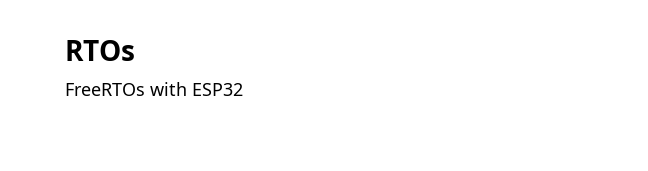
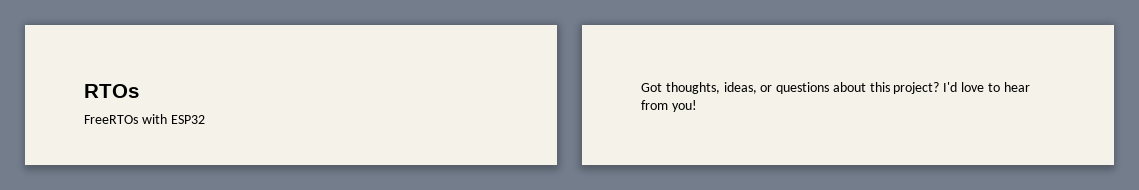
(243, 89) none -> [641,82,1030,94] [641,100,697,112] // Got thoughts, ideas, or questions about this project? I'd love to hear from you!

